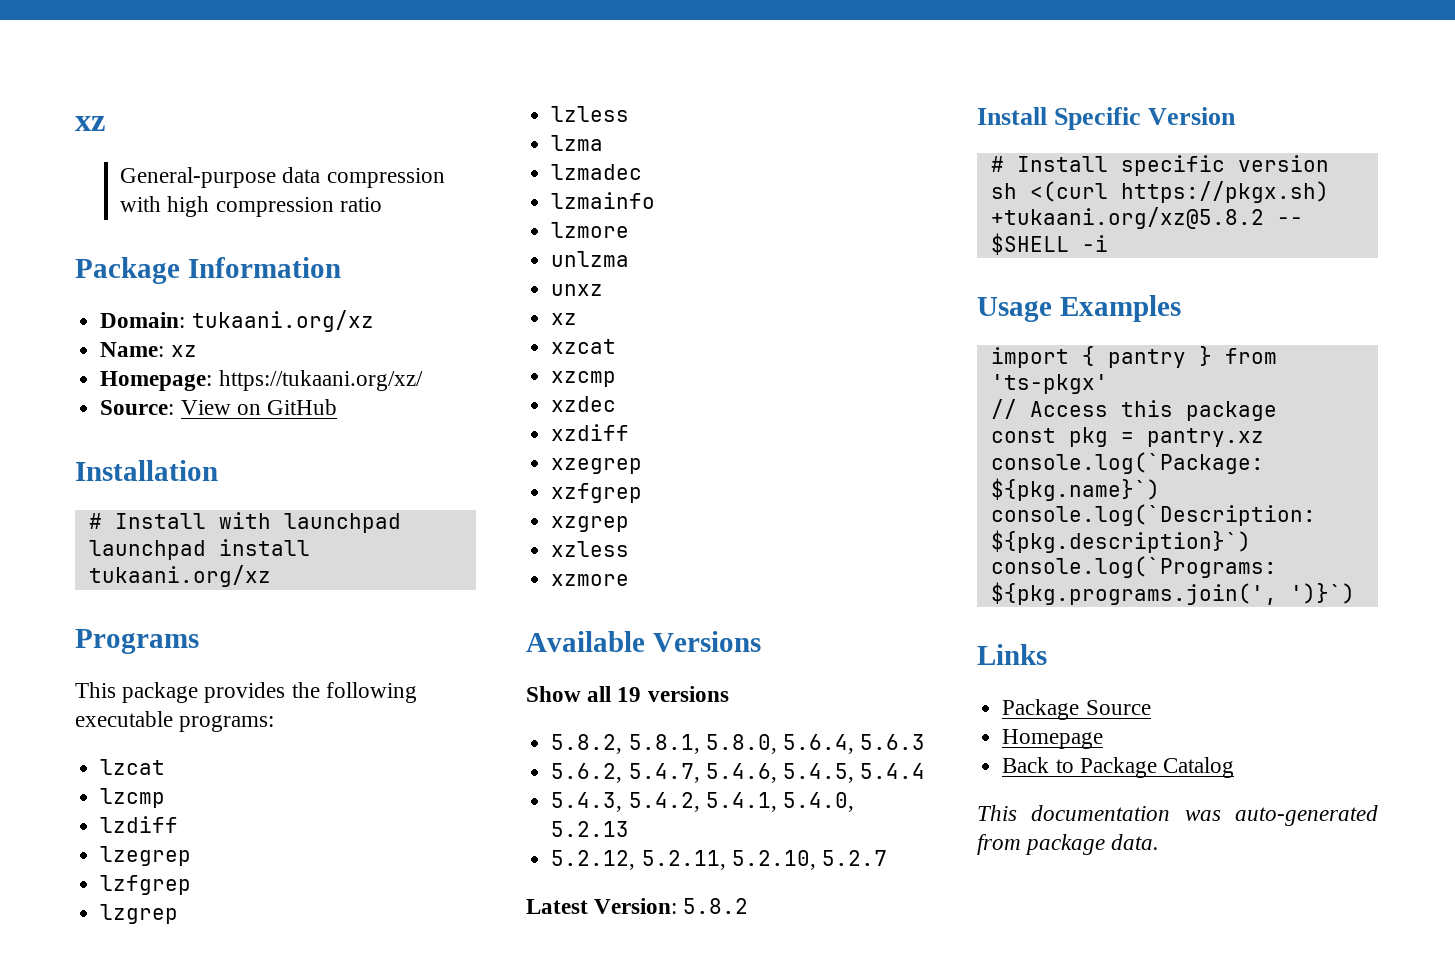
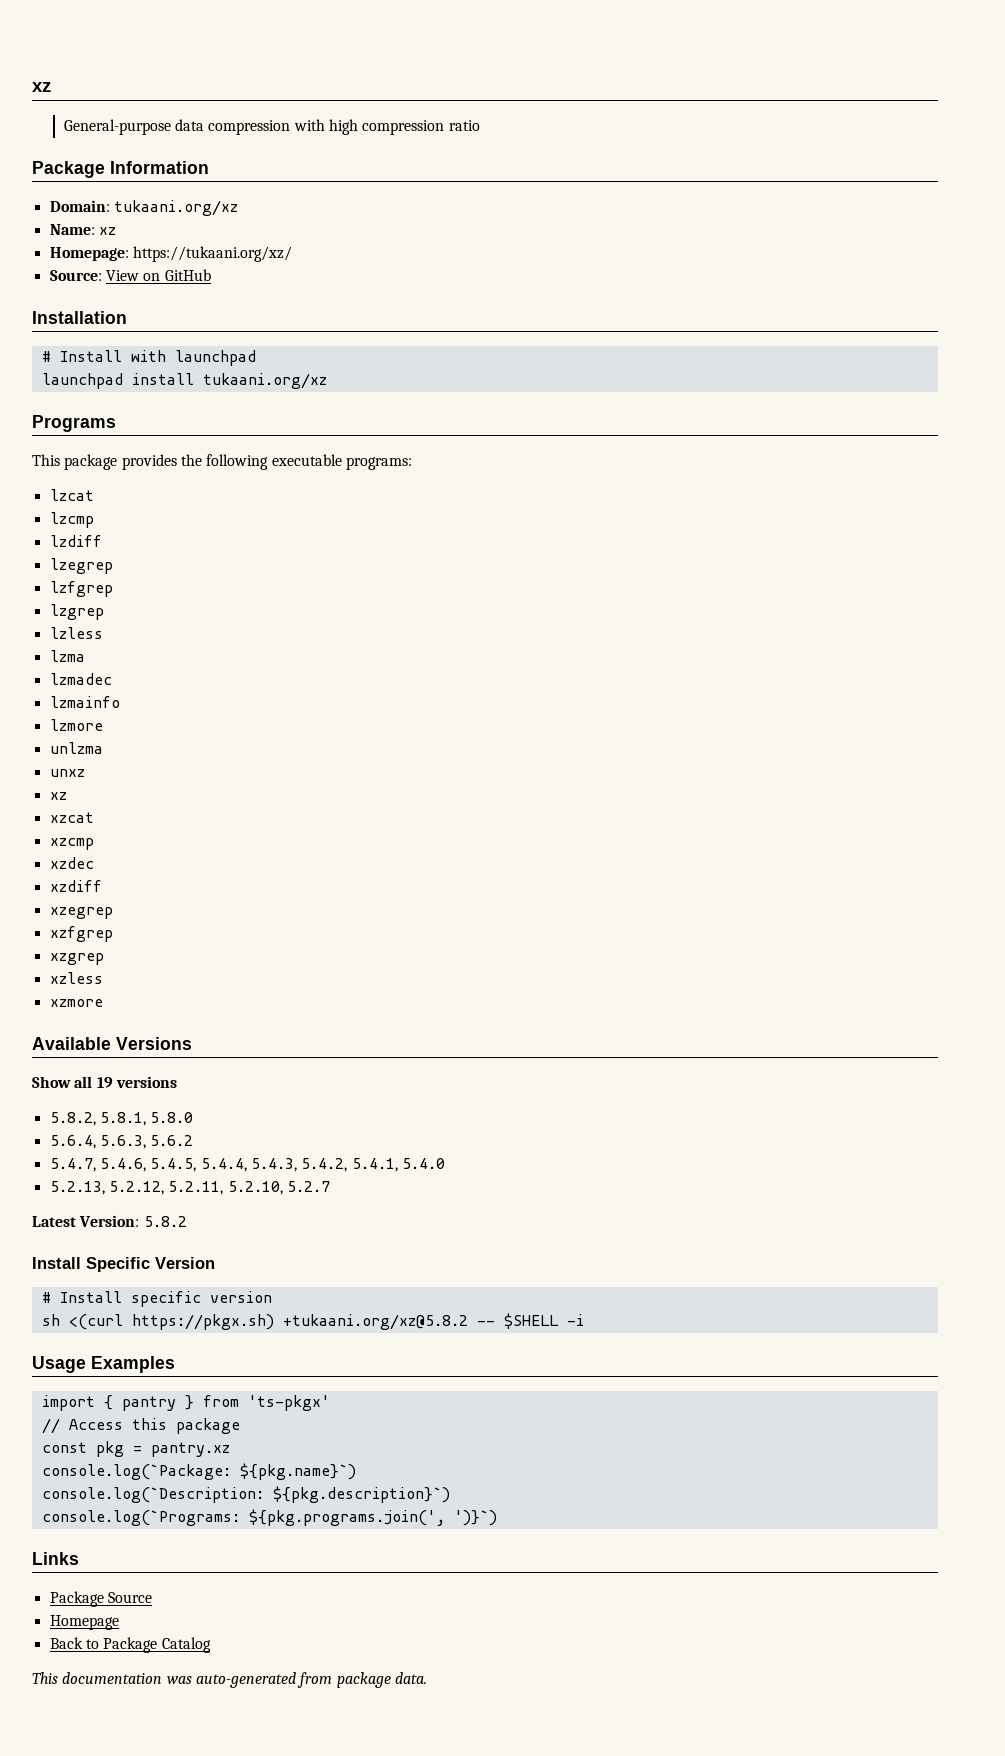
[705,734,926,754] [551,763,623,783] 5.8.0, 5.6.4, 5.6.3 // 5.6.2, -> [150,1112,194,1123] [49,1135,194,1149] 5.8.0 // 5.6.4, 5.6.3, 5.6.2 //
[860,763,926,779] 5.4.4 // -> [200,1158,247,1172] 5.4.4,
[782,792,854,812] [551,821,630,837] 5.4.0, 5.2.13 // -> [401,1158,445,1169] [49,1181,105,1195] 5.4.0 // 5.2.13,

